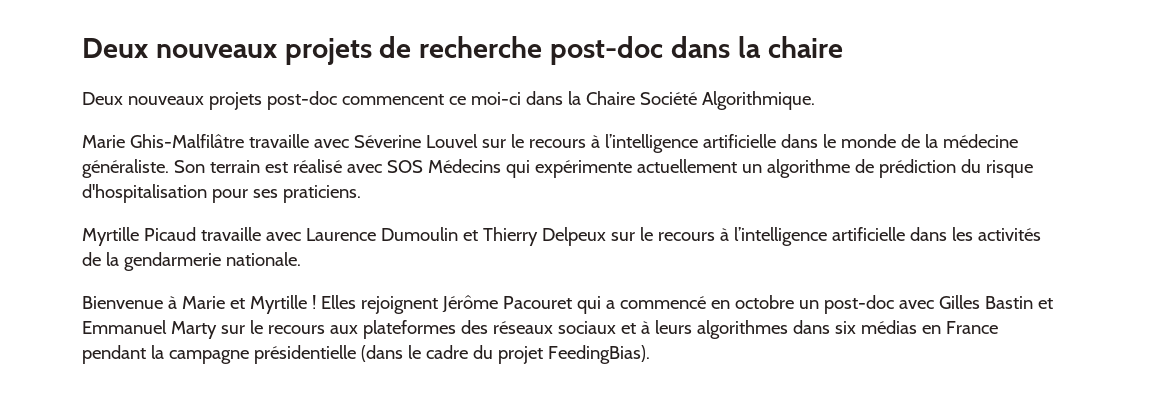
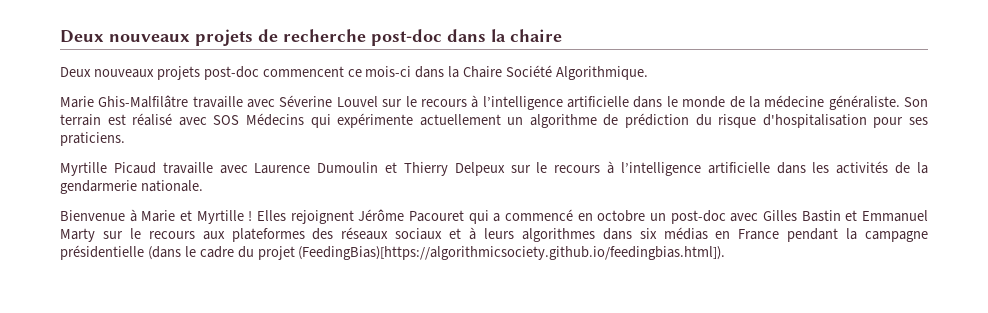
[470,92,521,105] moi-ci -> [365,66,412,77] mois-ci
[547,345,650,364] FeedingBias). -> [298,246,726,260] (FeedingBias)[https://algorithmicsociety.github.io/feedingbias.html]).

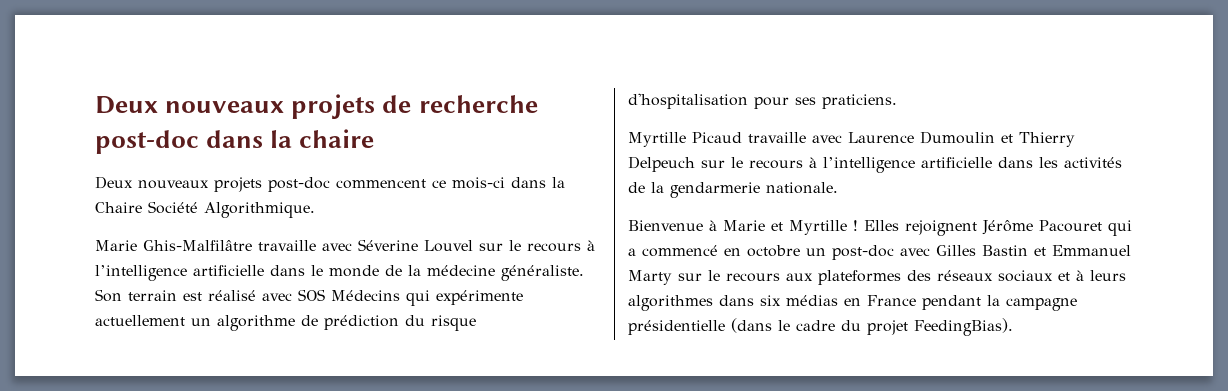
[454,162,505,176] Delpeux -> [628,156,695,172] Delpeuch
[298,246,726,260] (FeedingBias)[https://algorithmicsociety.github.io/feedingbias.html]). -> [914,318,1013,336] FeedingBias).

